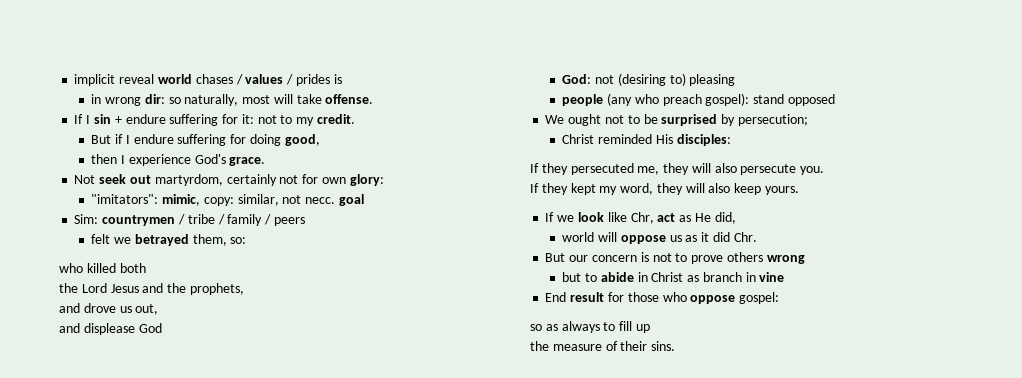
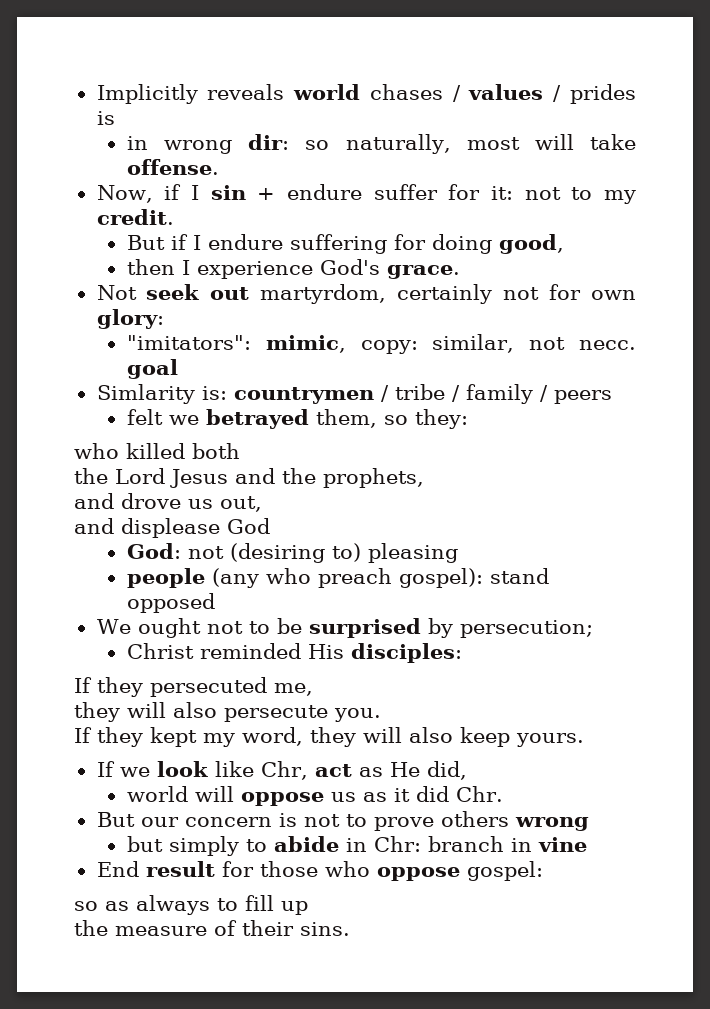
[74,74,155,86] implicit reveal -> [96,84,285,104] Implicitly reveals
[74,114,84,124] If -> [96,184,182,203] Now, if
[169,114,219,126] suffering -> [373,184,438,200] suffer
[74,214,99,224] Sim: -> [96,384,227,404] Simlarity is:
[230,237,247,244] so: -> [383,409,468,429] so they:
(660, 170) none -> (313, 689) //
(582, 277) none -> [168,836,239,856] simply
[651,272,700,282] Christ as -> [373,836,421,852] Chr:

